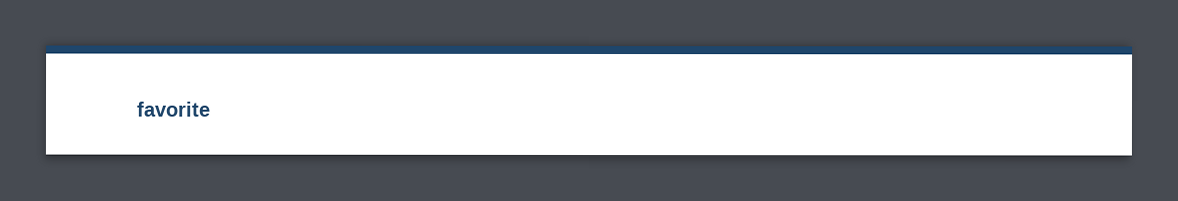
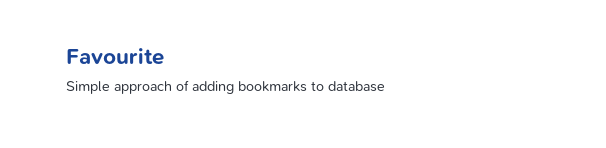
[136,101,210,117] favorite -> [66,48,164,65] [66,80,385,94] Favourite // Simple approach of adding bookmarks to database

